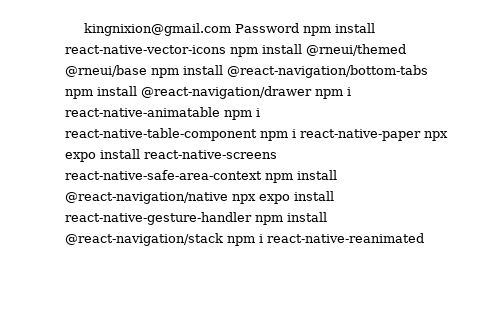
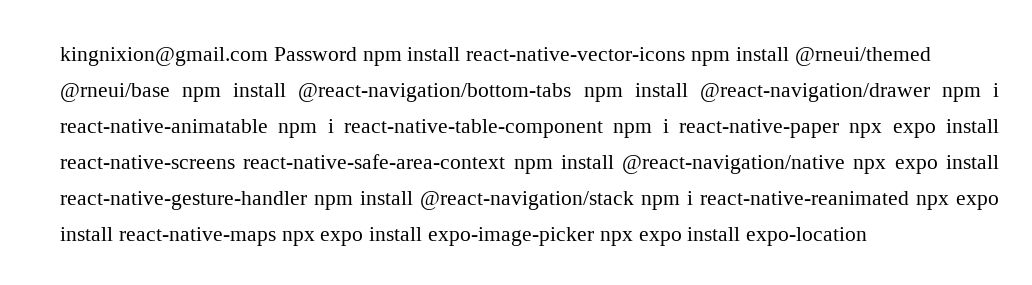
(424, 238) none -> [916,195,999,210] [60,227,868,246] npx expo install react-native-maps npx expo install expo-image-picker npx expo install expo-location

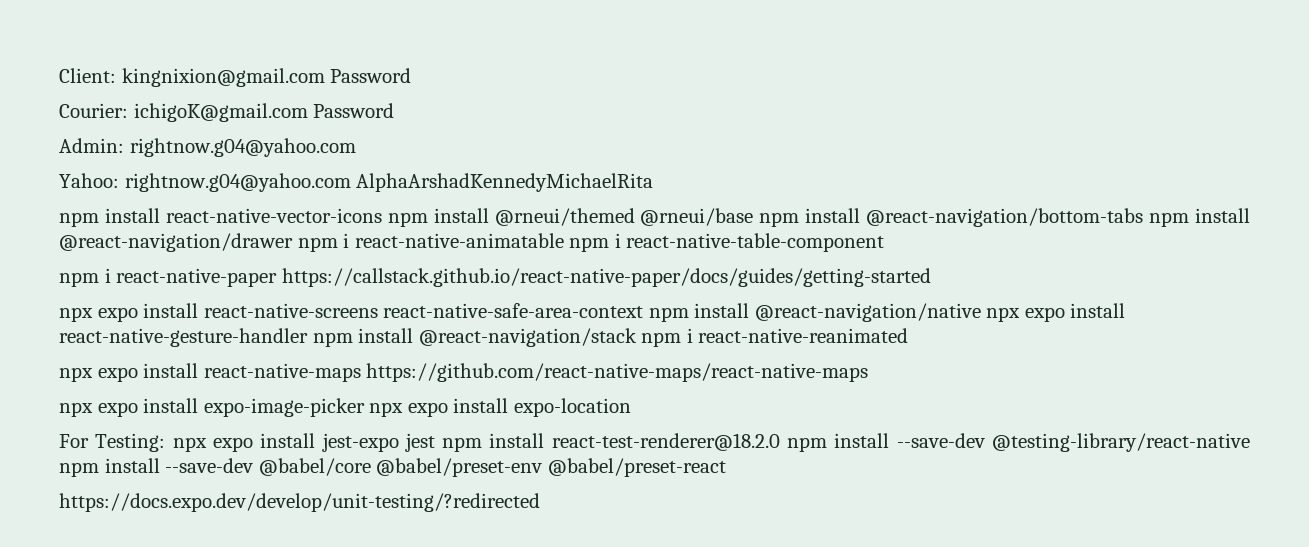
(60, 56) none -> [59,68,116,83] Client:
(357, 54) none -> [59,103,395,122] [59,138,356,157] [59,173,654,192] // Courier: ichigoK@gmail.com Password // Admin: rightnow.g04@yahoo.com // Yahoo: rightnow.g04@yahoo.com AlphaArshadKennedyMichaelRita //
(603, 128) none -> (885, 242) //
(840, 128) none -> [281,268,931,287] https://callstack.github.io/react-native-paper/docs/guides/getting-started //
(909, 198) none -> (909, 335) //
(276, 236) none -> [366,363,869,382] https://github.com/react-native-maps/react-native-maps //
(868, 236) none -> [59,433,1250,452] [59,458,726,477] [59,493,540,512] // For Testing: npx expo install jest-expo jest npm install react-test-renderer@18.2.0 npm install --save-dev @testing-library/react-native npm install --save-dev @babel/core @babel/preset-env @babel/preset-react // https://docs.expo.dev/develop/unit-testing/?redirected

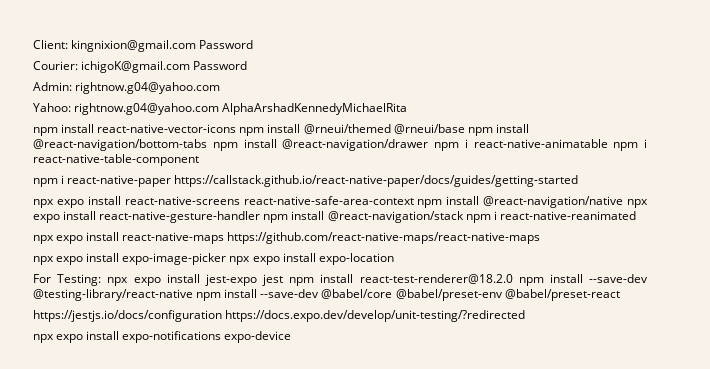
(726, 467) none -> [33,310,222,322] https://jestjs.io/docs/configuration
(540, 502) none -> [33,331,292,343] // npx expo install expo-notifications expo-device

